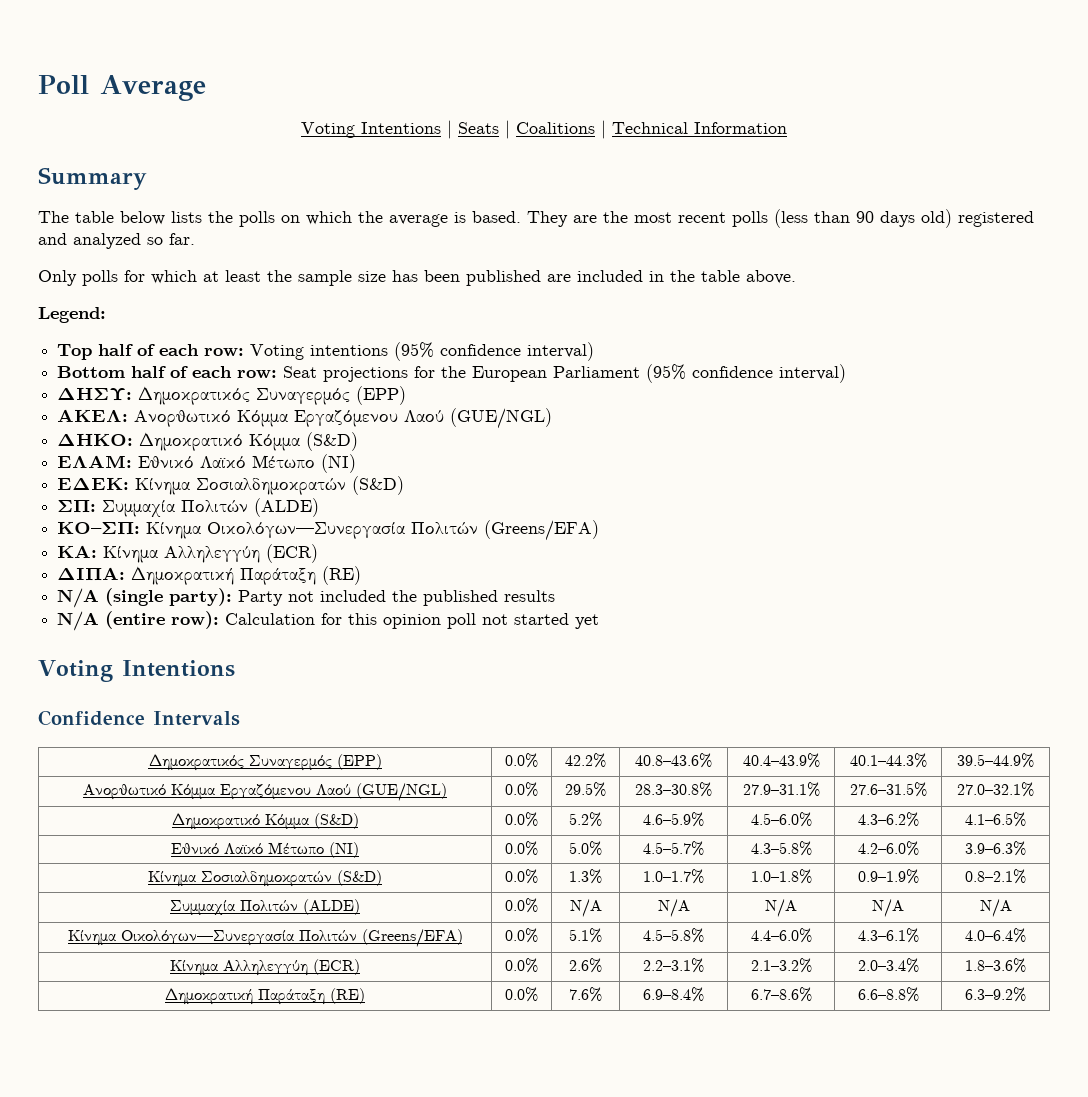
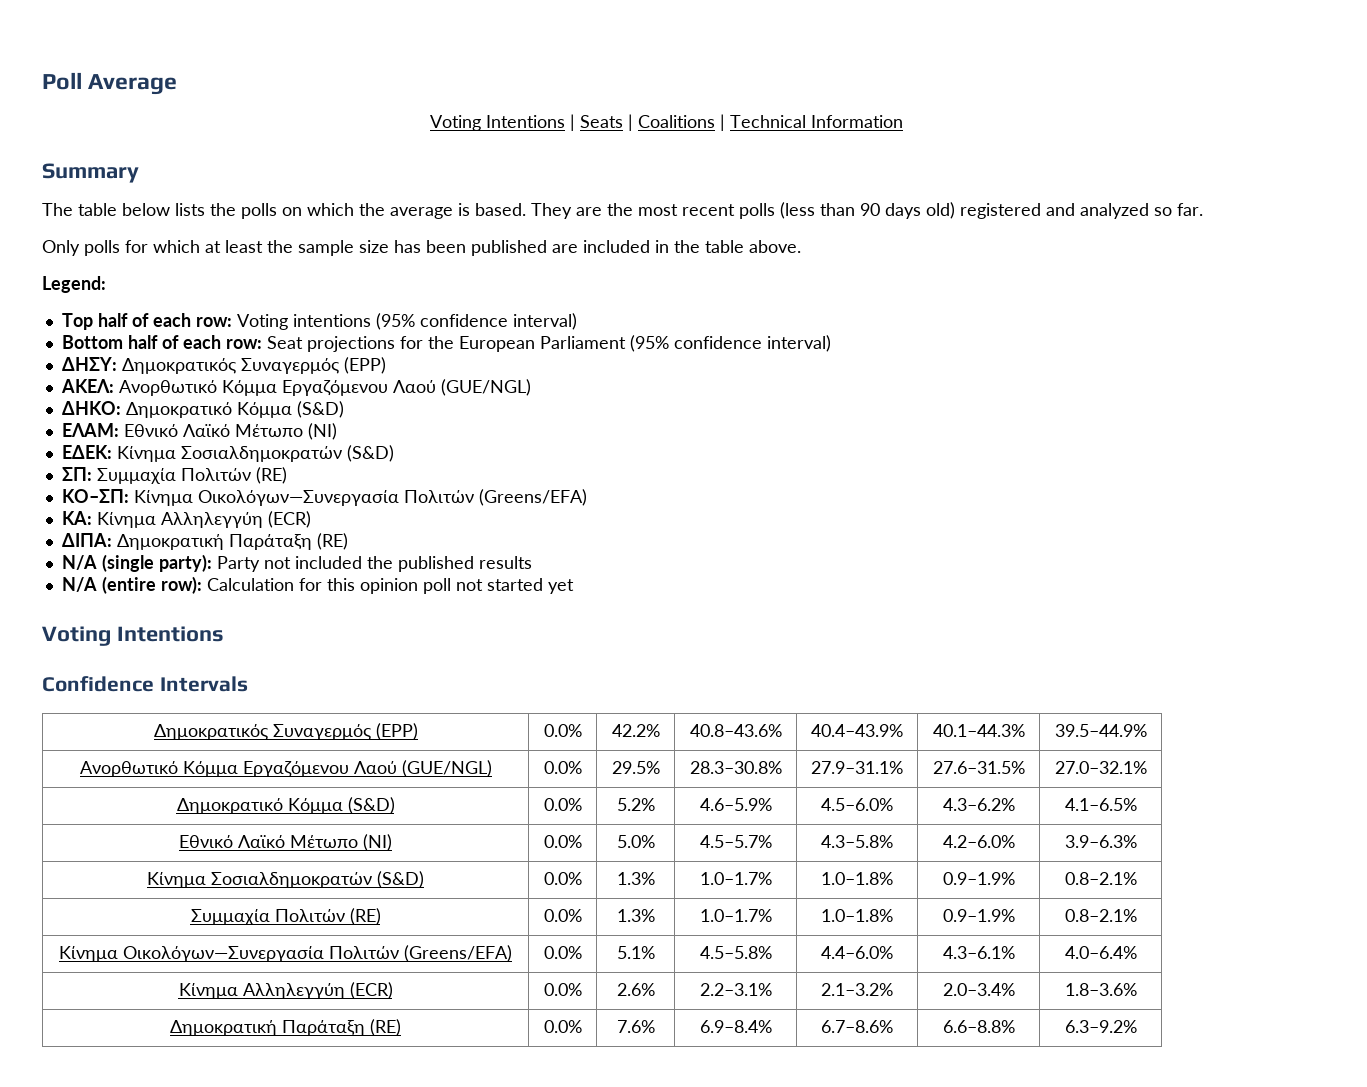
[254,498,320,517] (ALDE) -> [255,467,287,484] (RE)
[303,899,360,915] [505,898,538,913] [569,899,602,917] [657,899,690,917] [765,899,797,917] [872,899,904,917] [979,899,1012,917] (ALDE) | 0.0% | N/A | N/A | N/A | N/A | N/A -> [349,908,381,925] [543,909,582,922] [616,909,655,922] [699,909,772,922] [821,909,893,922] [942,909,1015,922] [1064,909,1137,922] (RE) | 0.0% | 1.3% | 1.0–1.7% | 1.0–1.8% | 0.9–1.9% | 0.8–2.1%

